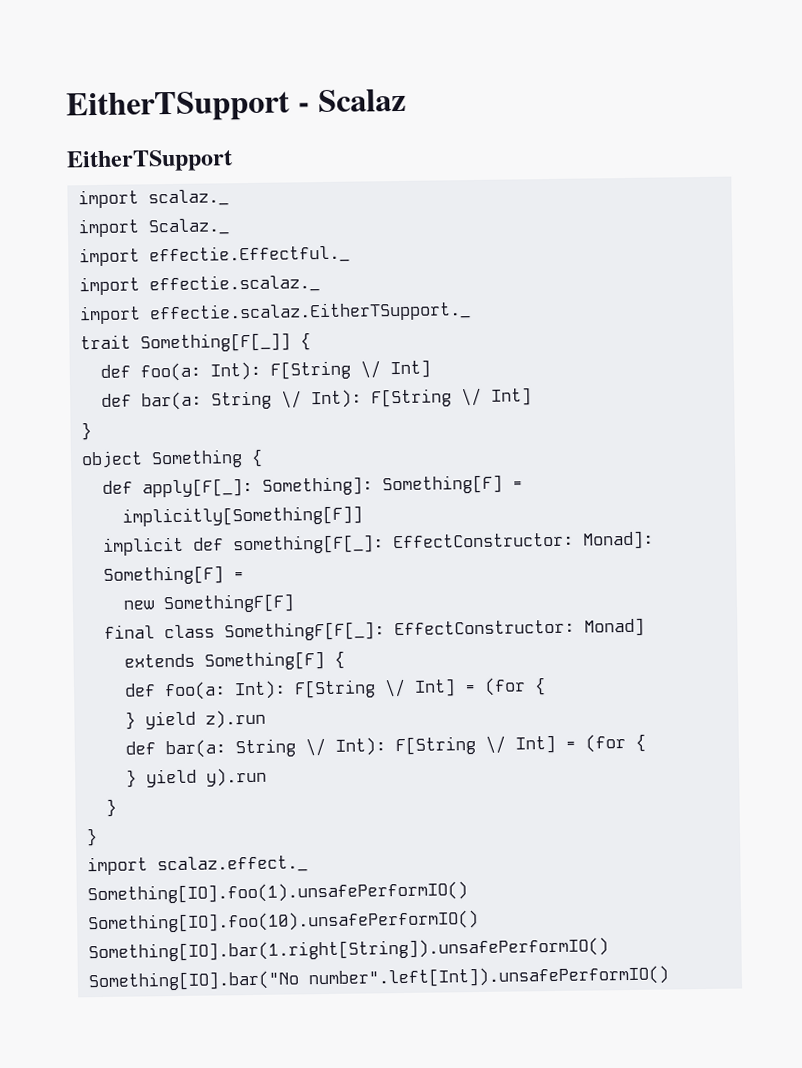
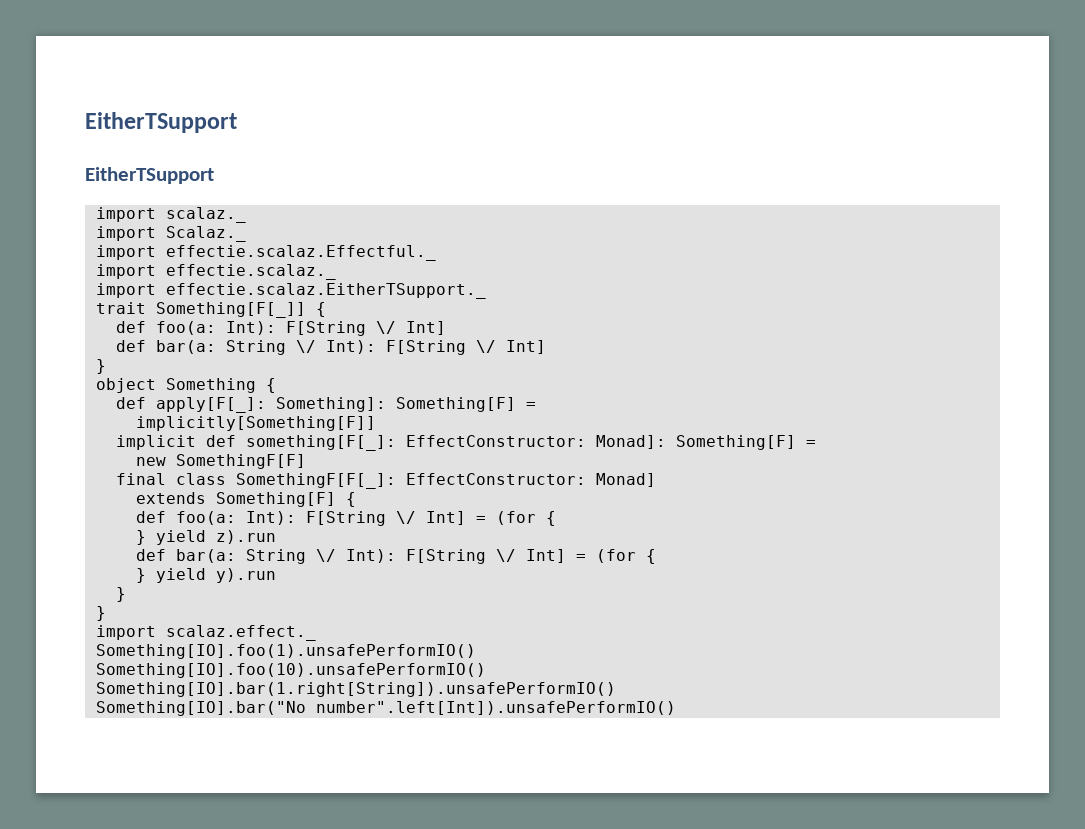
[66,88,406,123] EitherTSupport - Scalaz -> [85,112,237,133] EitherTSupport
[148,244,350,265] effectie.Effectful._ -> [165,245,436,261] effectie.scalaz.Effectful._

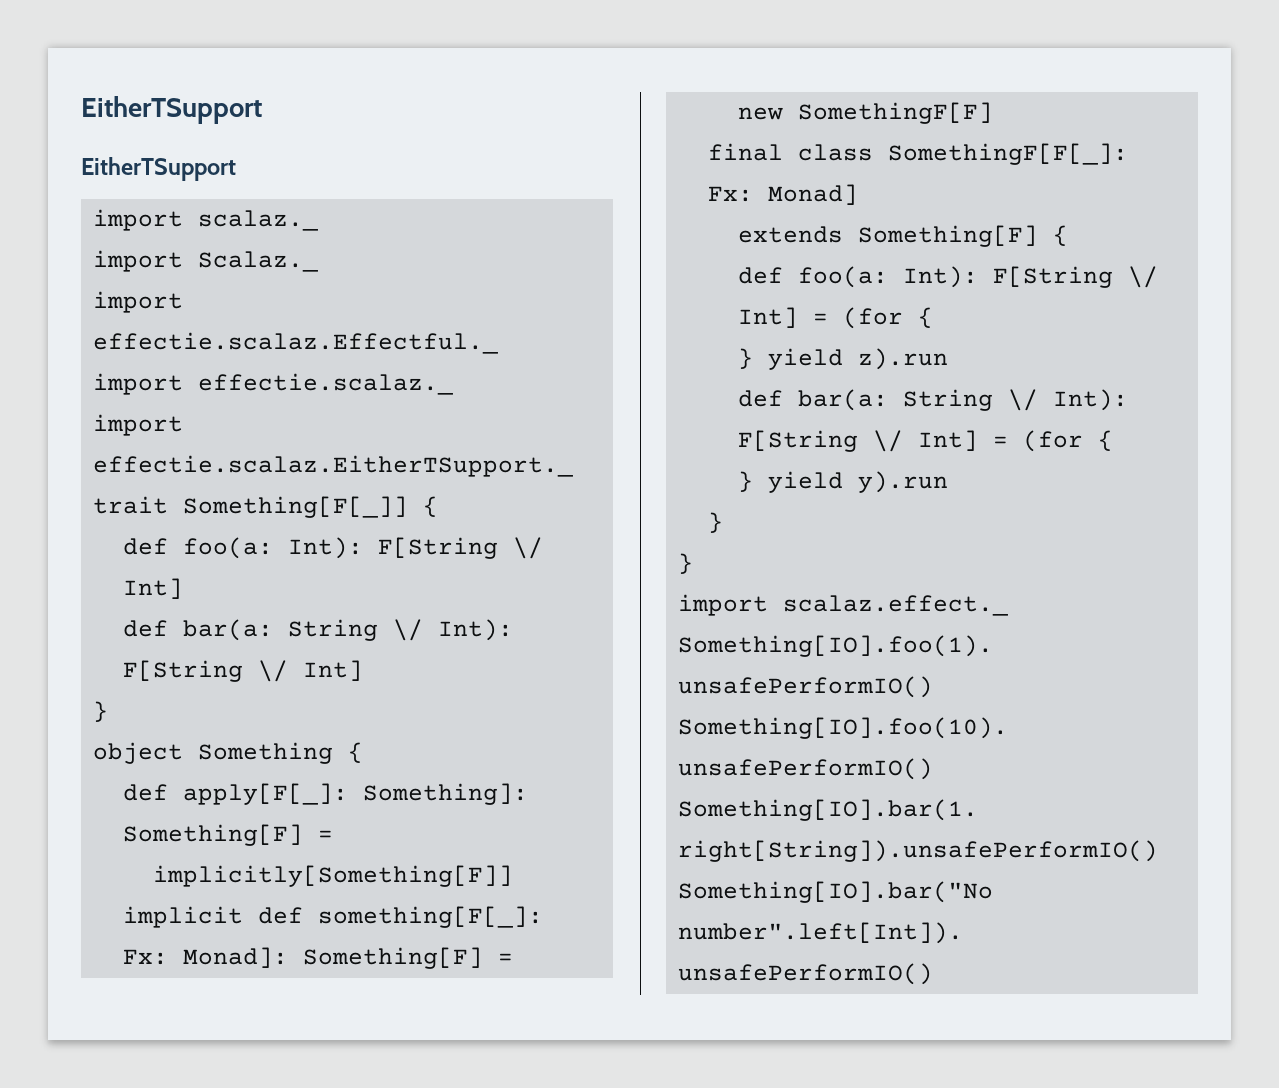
[405,435,586,447] EffectConstructor: -> [123,949,169,965] Fx:
[405,473,586,485] EffectConstructor: -> [708,186,754,202] Fx:

